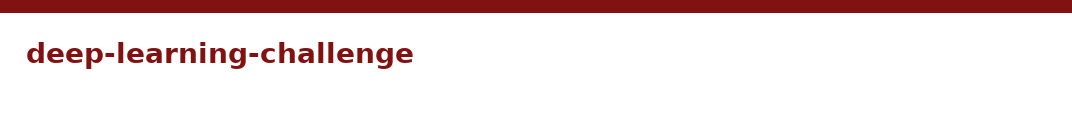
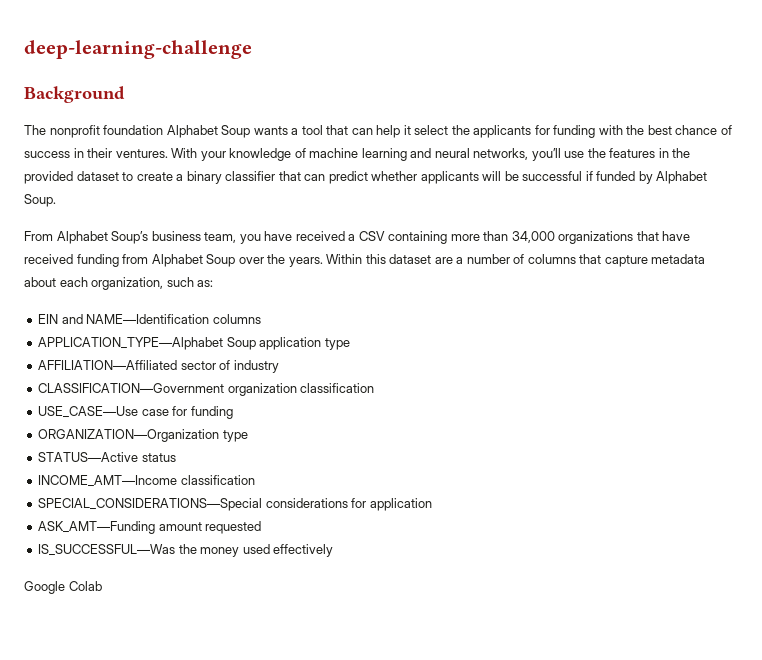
(414, 55) none -> [24,86,125,103] [24,125,732,138] [24,148,691,161] [24,171,708,184] [24,194,56,207] [24,231,691,244] [24,254,706,267] [24,277,214,290] [38,314,261,324] [38,337,350,350] [38,360,279,373] [38,383,375,396] [38,406,233,419] [38,429,248,442] [38,452,176,462] [38,475,255,487] [38,498,432,511] [38,521,262,534] [38,544,334,557] [24,581,102,594] // Background // The nonprofit foundation Alphabet Soup wants a tool that can help it select the applicants for funding with the best chance of success in their ventures. With your knowledge of machine learning and neural networks, you’ll use the features in the provided dataset to create a binary classifier that can predict whether applicants will be successful if funded by Alphabet Soup. // From Alphabet Soup’s business team, you have received a CSV containing more than 34,000 organizations that have received funding from Alphabet Soup over the years. Within this dataset are a number of columns that capture metadata about each organization, such as: // EIN and NAME—Identification columns // APPLICATION_TYPE—Alphabet Soup application type // AFFILIATION—Affiliated sector of industry // CLASSIFICATION—Government organization classification // USE_CASE—Use case for funding // ORGANIZATION—Organization type // STATUS—Active status // INCOME_AMT—Income classification // SPECIAL_CONSIDERATIONS—Special considerations for application // ASK_AMT—Funding amount requested // IS_SUCCESSFUL—Was the money used effectively // Google Colab

